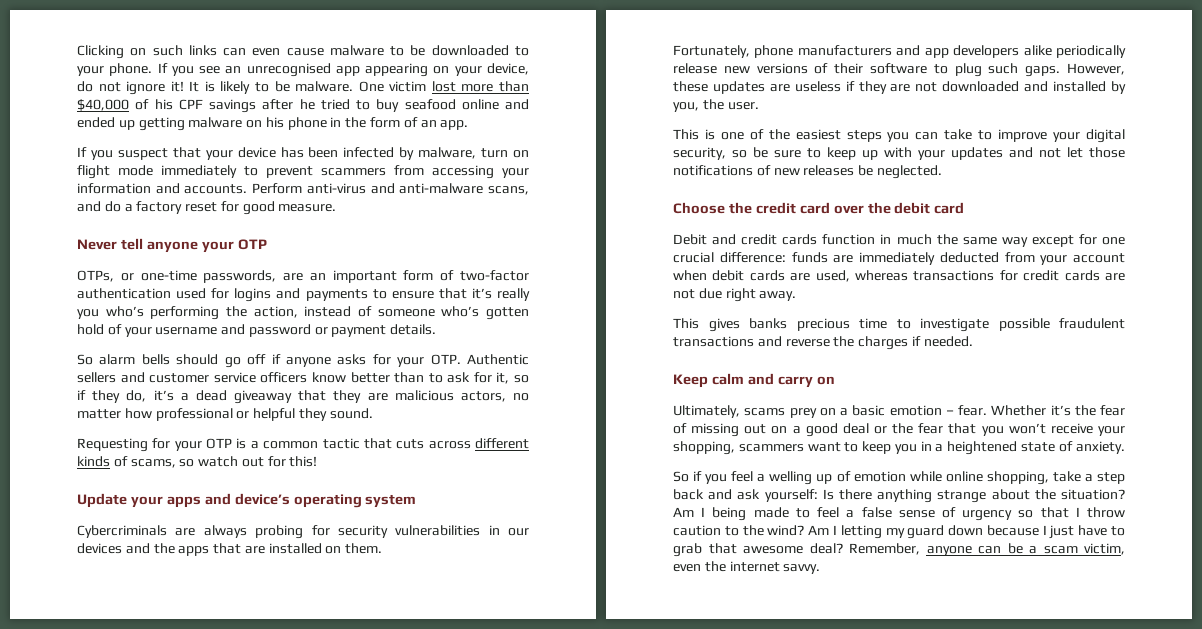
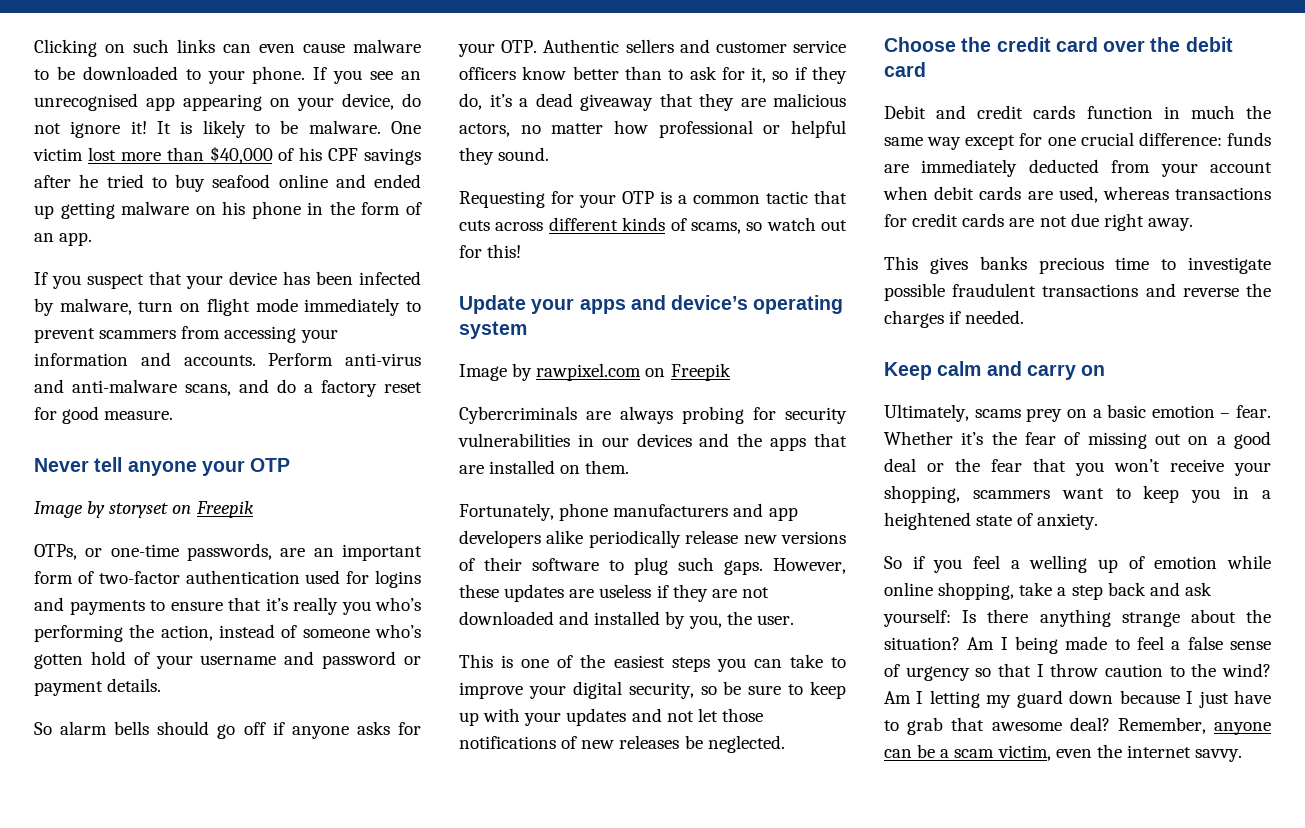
(267, 244) none -> [34,501,254,518] // Image by storyset on Freepik
(417, 501) none -> [459,363,731,381] // Image by rawpixel.com on Freepik

